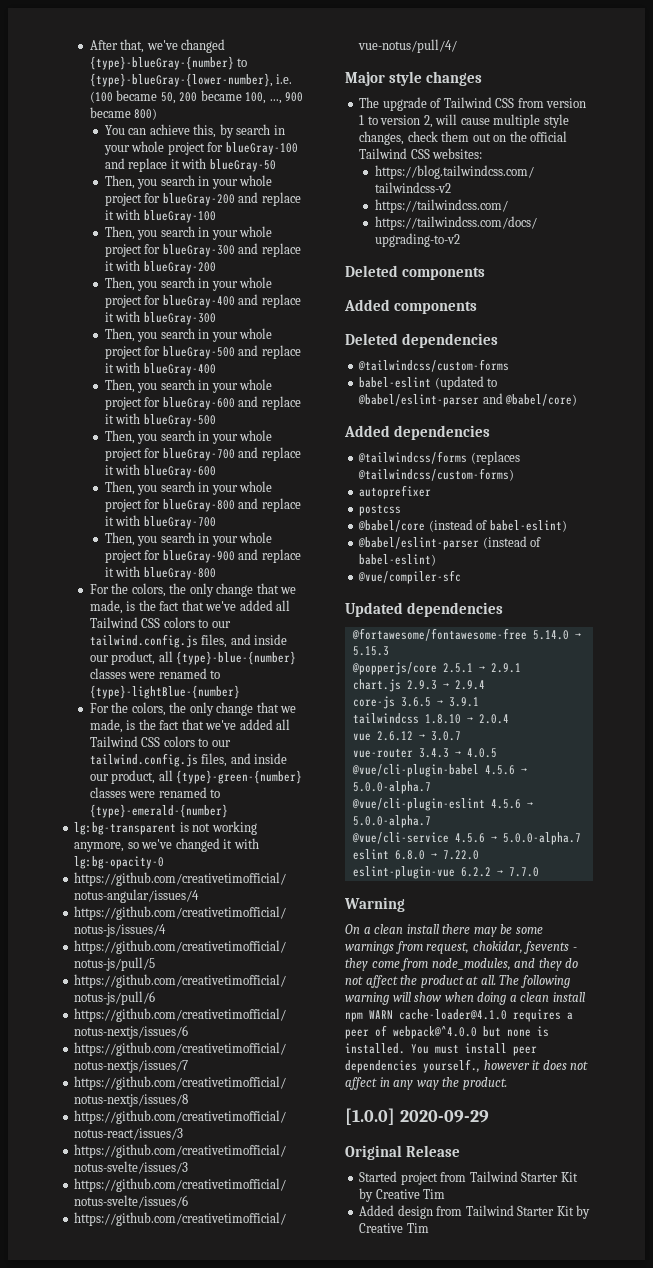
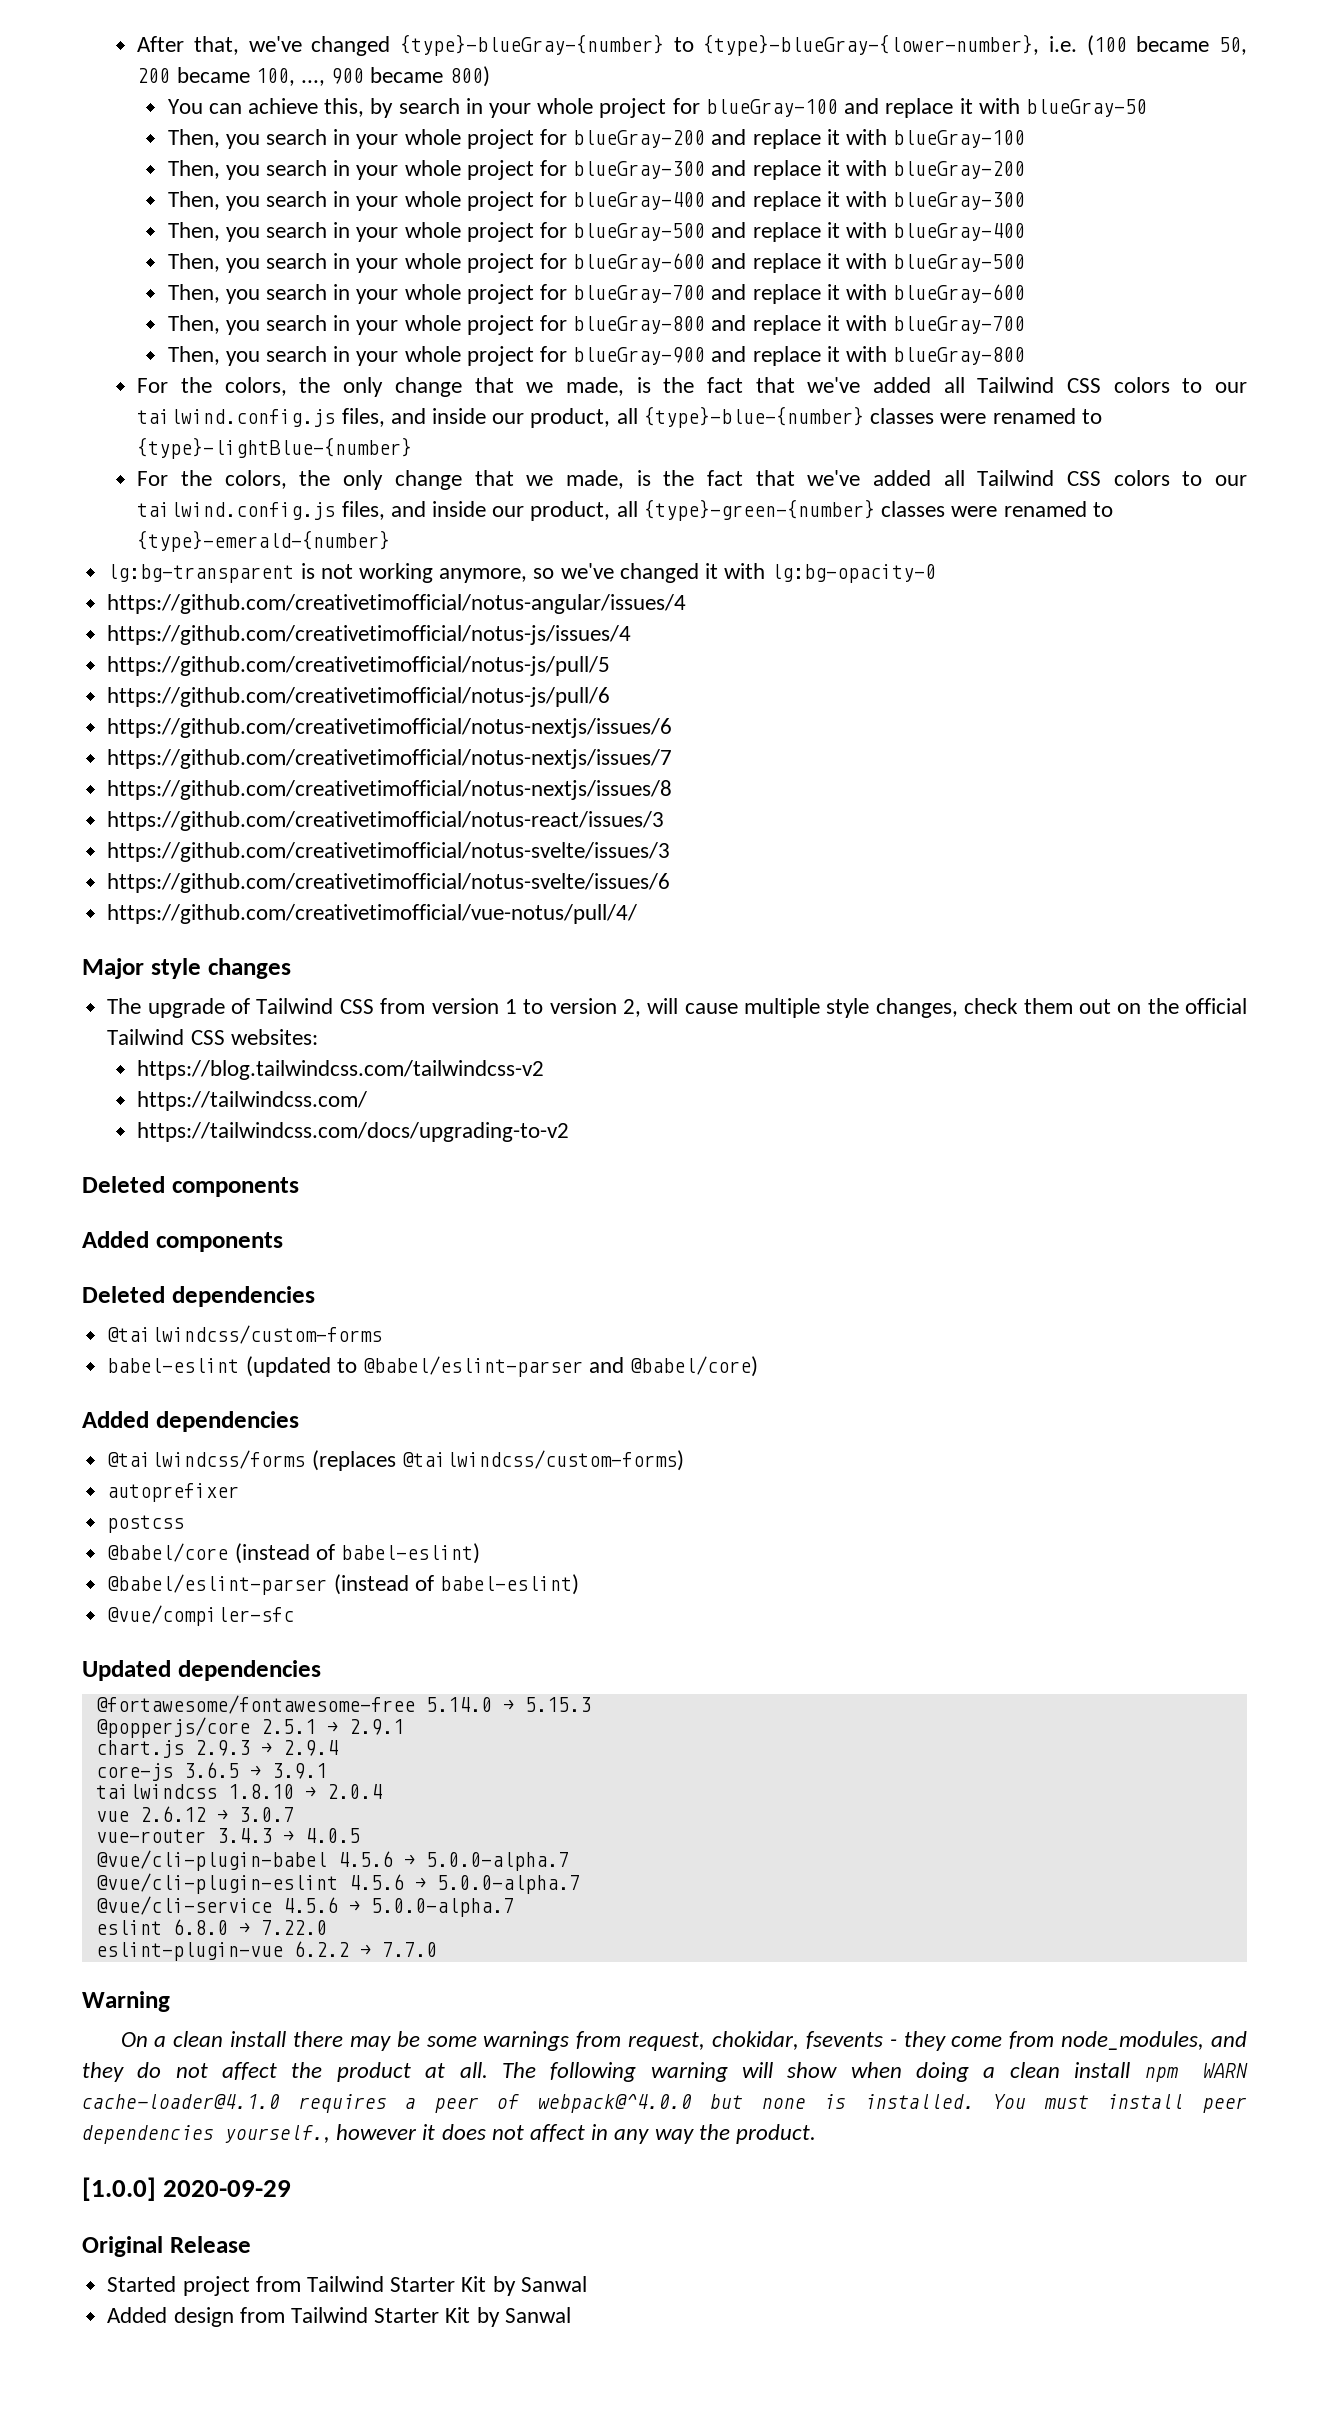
[375,1189,446,1199] Creative Tim -> [520,2276,587,2292] Sanwal
[359,1223,429,1233] Creative Tim -> [504,2307,571,2323] Sanwal

